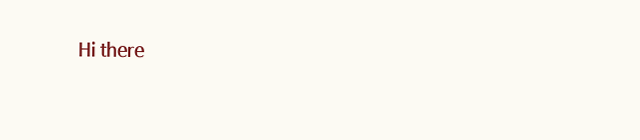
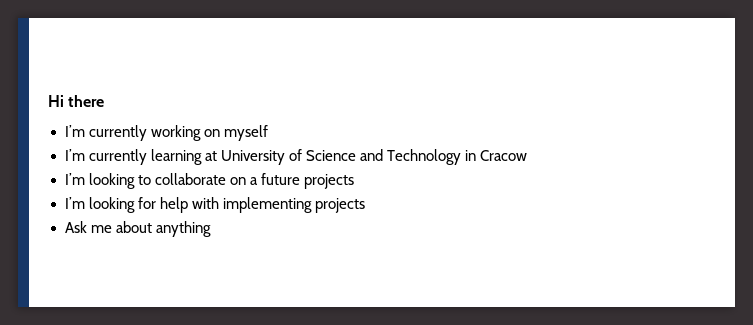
(145, 50) none -> [64,125,268,141] [64,149,527,165] [64,173,354,189] [64,197,365,213] [64,221,211,237] // I’m currently working on myself // I’m currently learning at University of Science and Technology in Cracow // I’m looking to collaborate on a future projects // I’m looking for help with implementing projects // Ask me about anything

